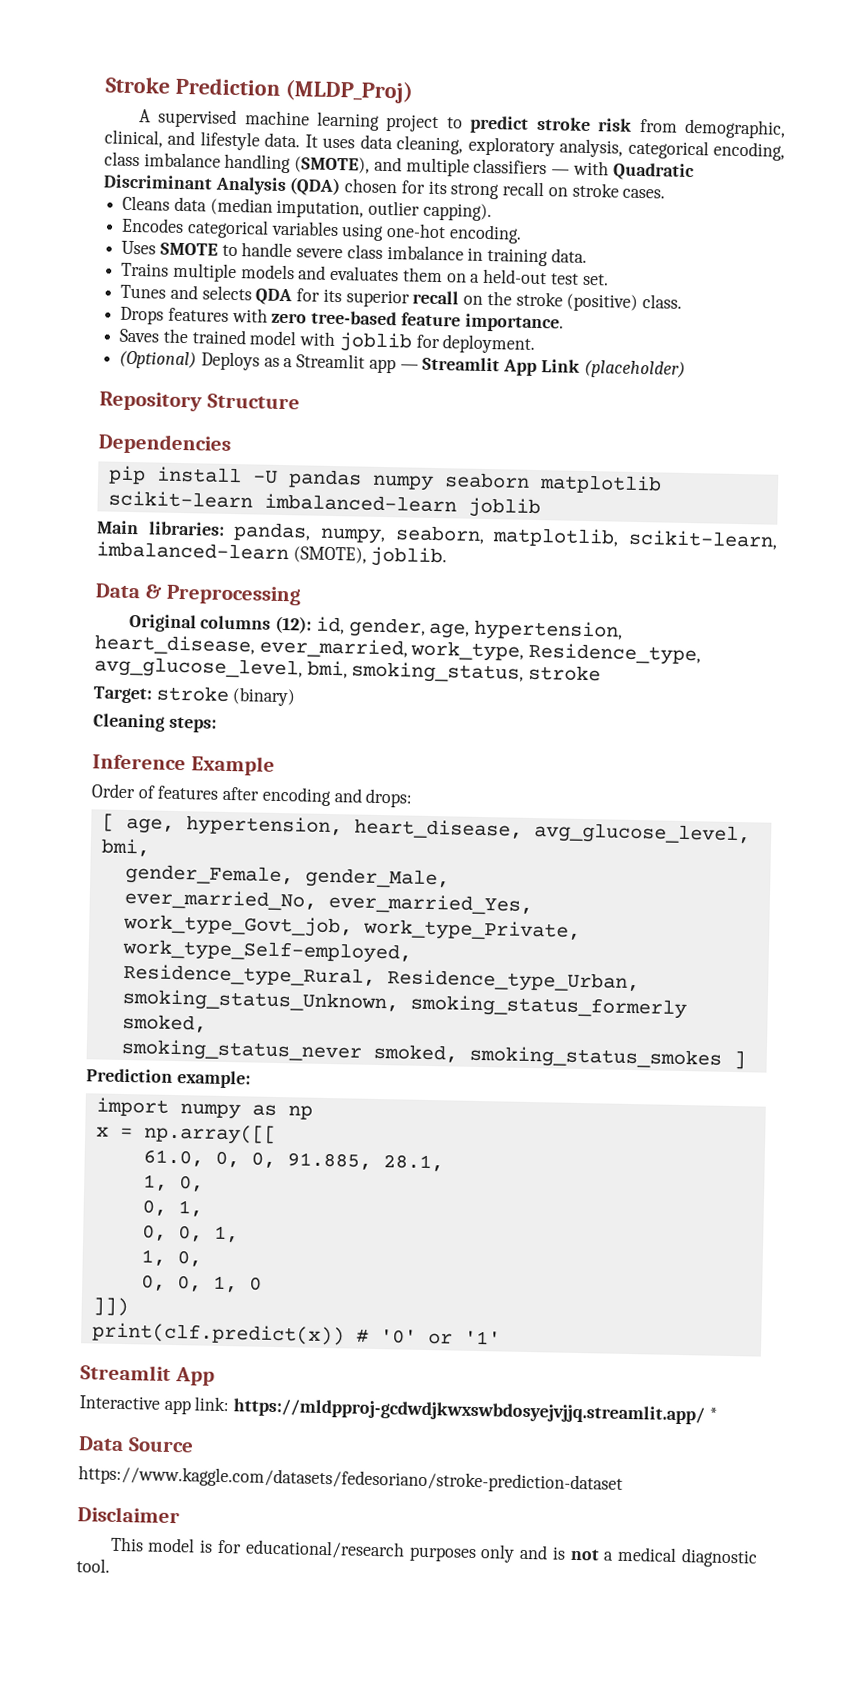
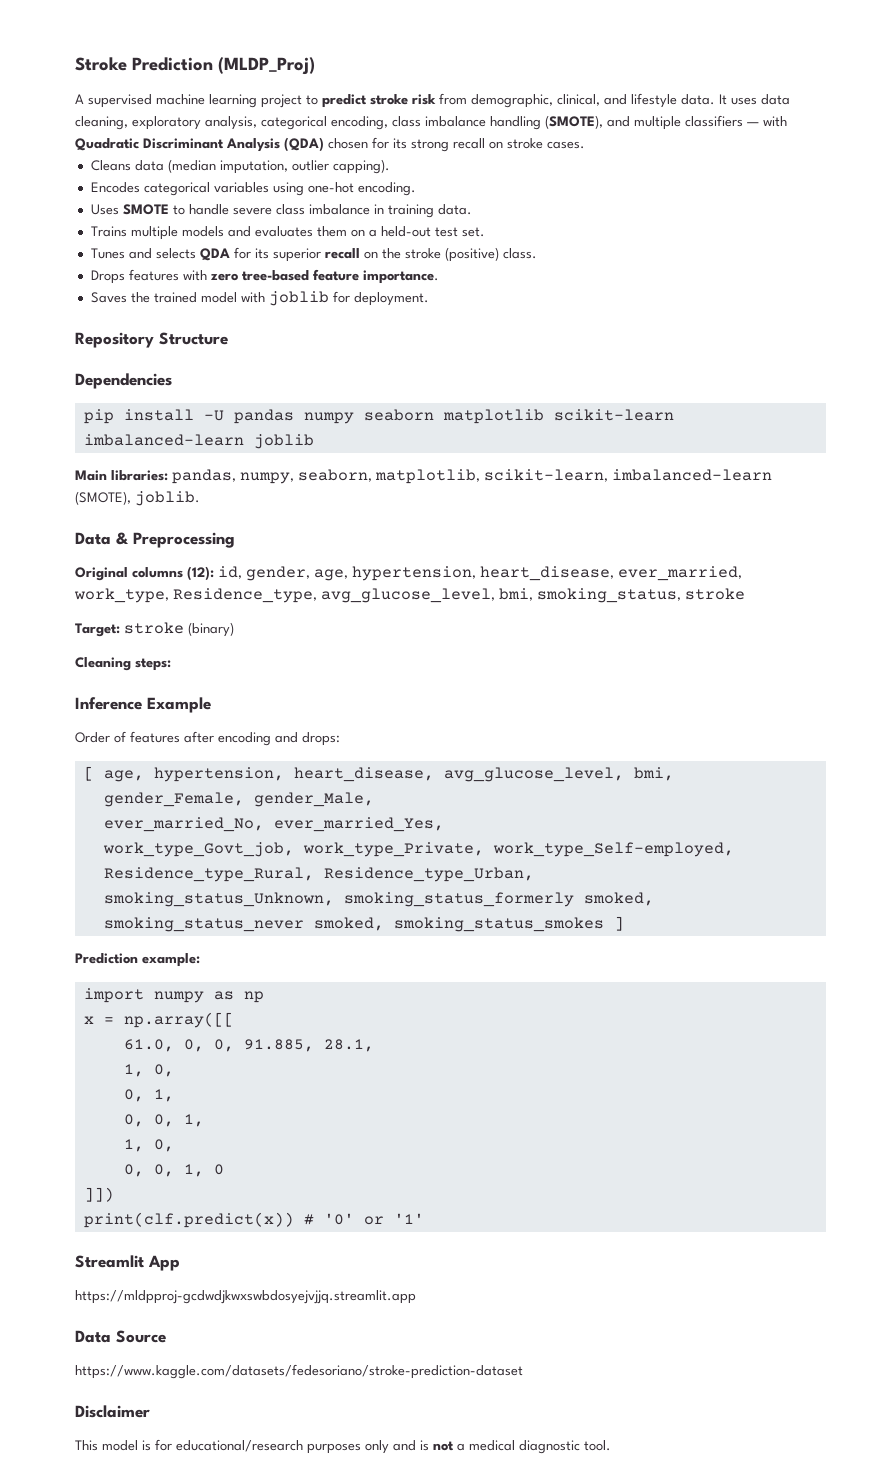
[119,350,686,379] // (Optional) Deploys as a Streamlit app — Streamlit App Link (placeholder) -> (429, 299) none
[79,1395,718,1425] Interactive app link: https://mldpproj-gcdwdjkwxswbdosyejvjjq.streamlit.app/ * -> [75,1290,416,1304] https://mldpproj-gcdwdjkwxswbdosyejvjjq.streamlit.app

